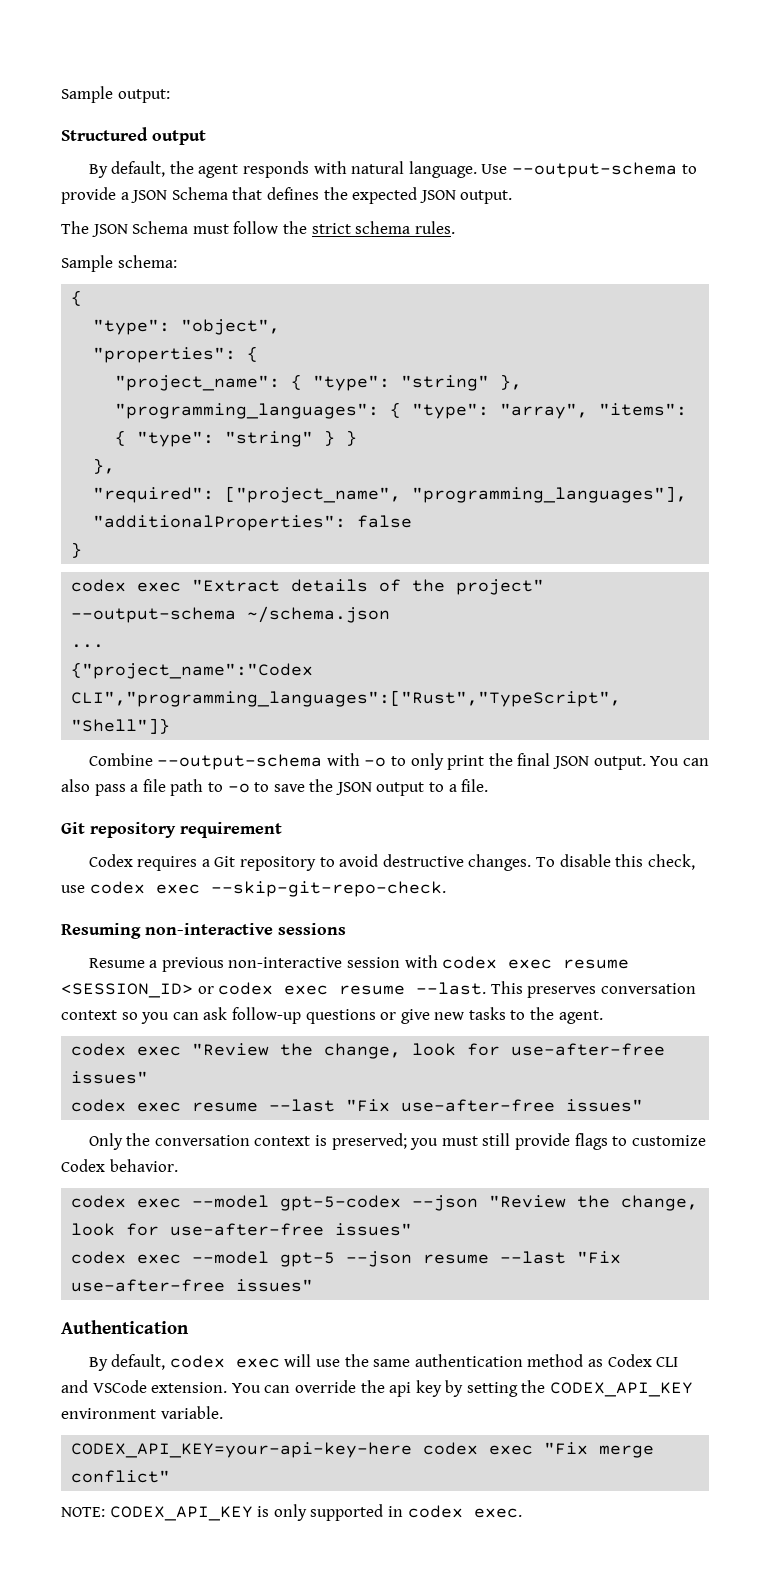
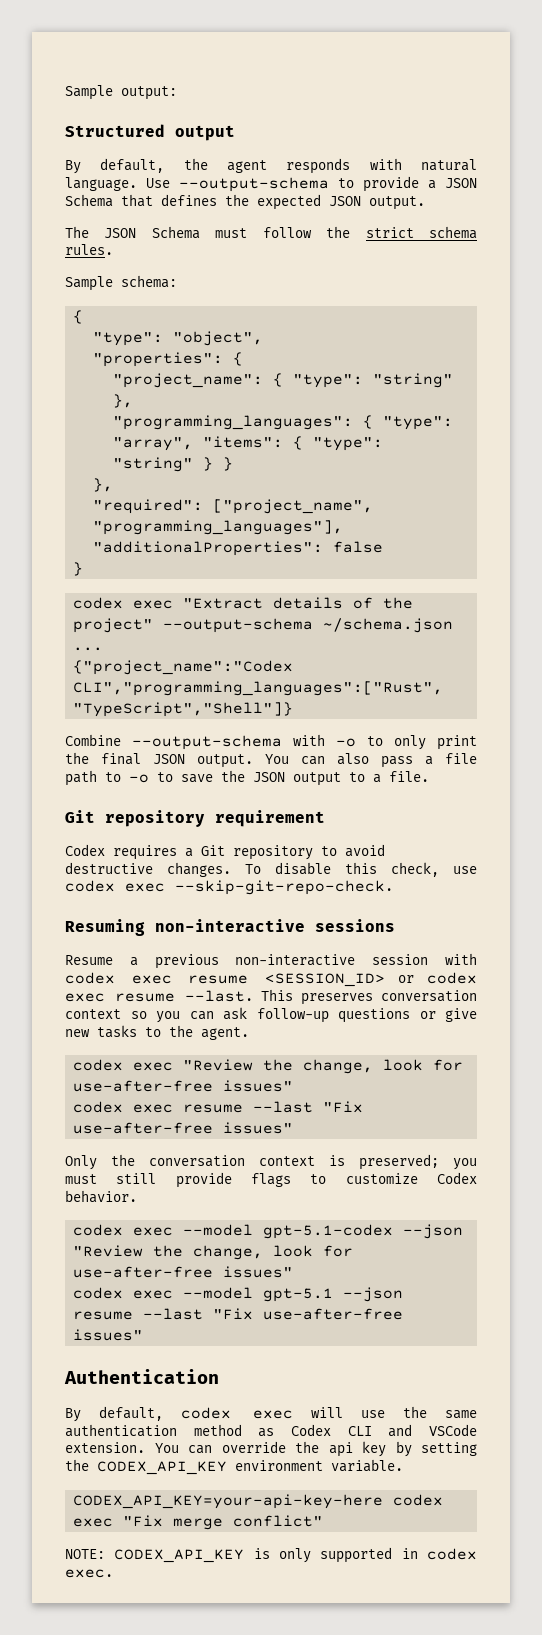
[280,1195,402,1211] gpt-5-codex -> [263,1224,394,1239] gpt-5.1-codex
[280,1252,336,1267] gpt-5 -> [263,1288,334,1302] gpt-5.1

